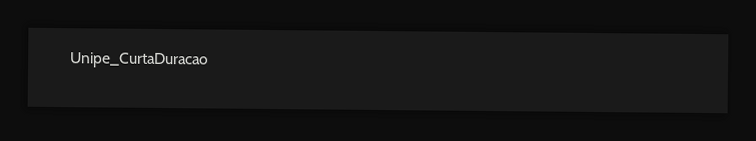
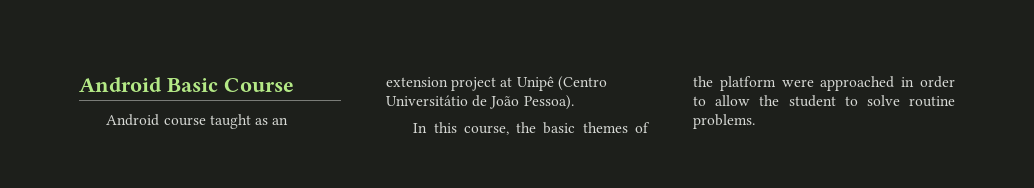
[70,52,209,69] Unipe_CurtaDuracao -> [79,77,294,92] [106,114,289,129] [386,76,607,91] [386,95,574,110] [413,122,650,135] [693,76,955,91] [693,95,955,107] [693,114,755,129] Android Basic Course // Android course taught as an extension project at Unipê (Centro Universitátio de João Pessoa). // In this course, the basic themes of the platform were approached in order to allow the student to solve routine problems.

